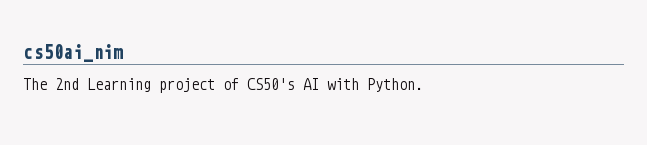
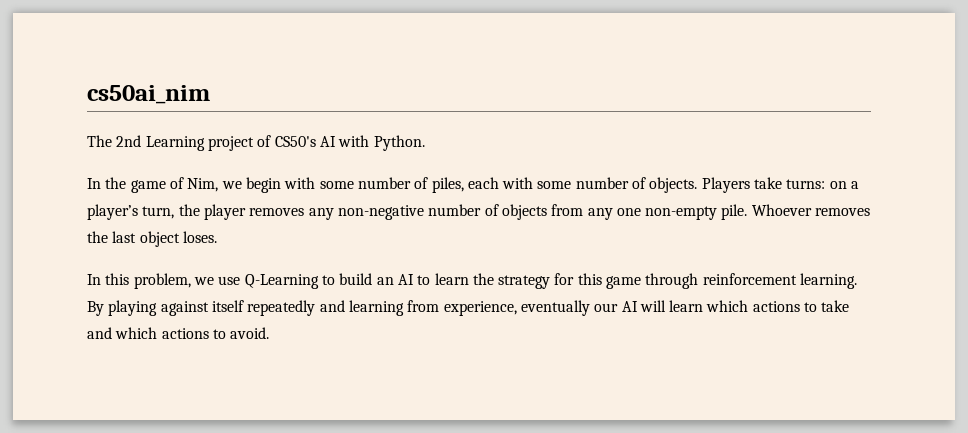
(423, 85) none -> [87,177,860,193] [87,204,871,220] [87,231,217,247] [87,273,858,289] [87,300,850,316] [87,327,270,339] // In the game of Nim, we begin with some number of piles, each with some number of objects. Players take turns: on a player’s turn, the player removes any non-negative number of objects from any one non-empty pile. Whoever removes the last object loses. // In this problem, we use Q-Learning to build an AI to learn the strategy for this game through reinforcement learning. By playing against itself repeatedly and learning from experience, eventually our AI will learn which actions to take and which actions to avoid.

